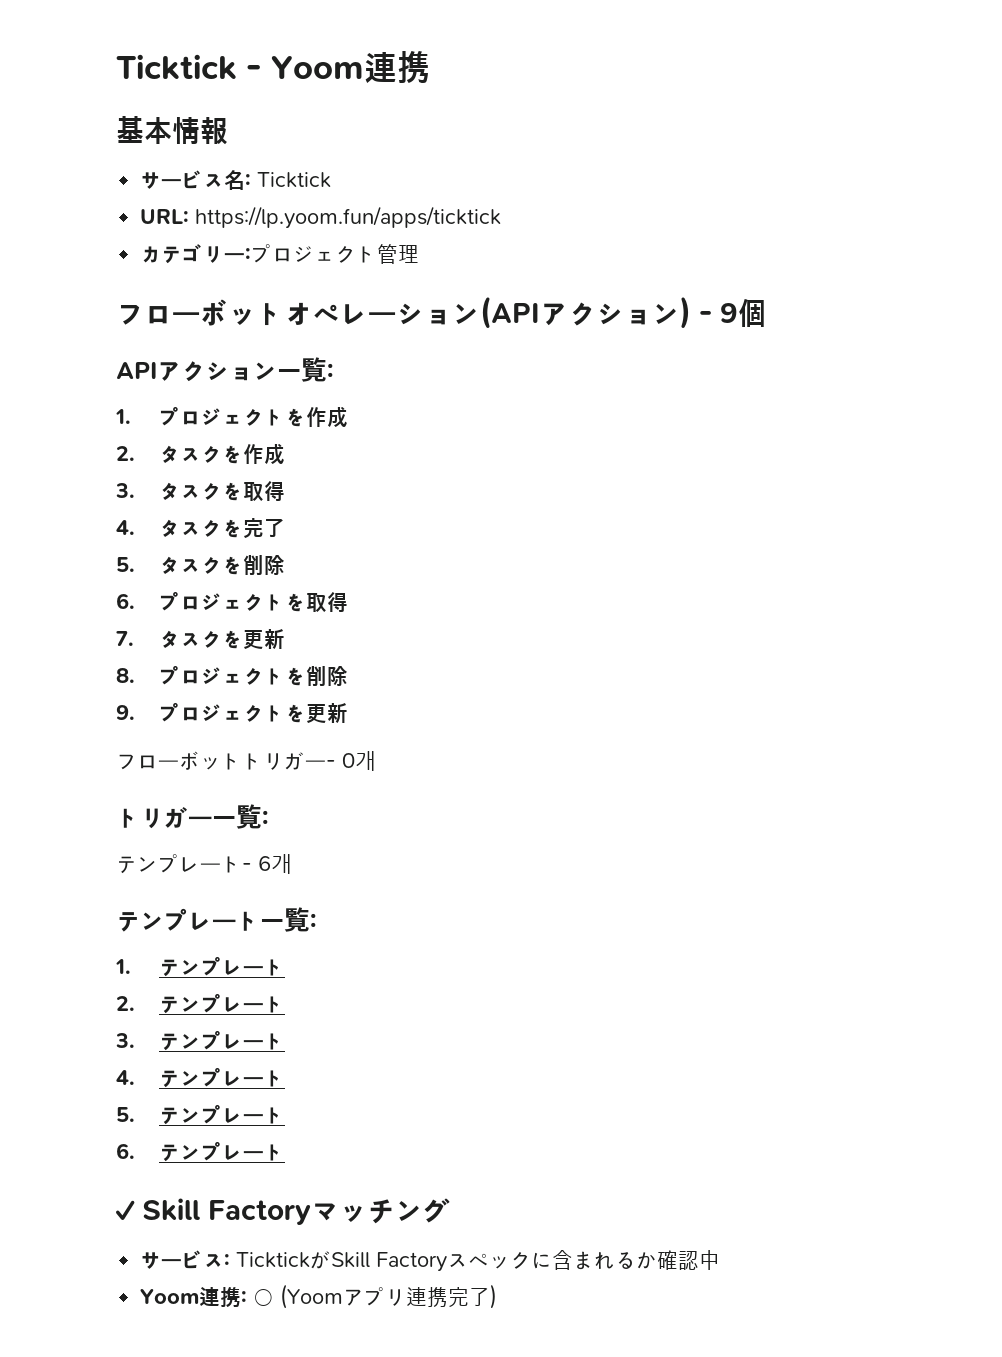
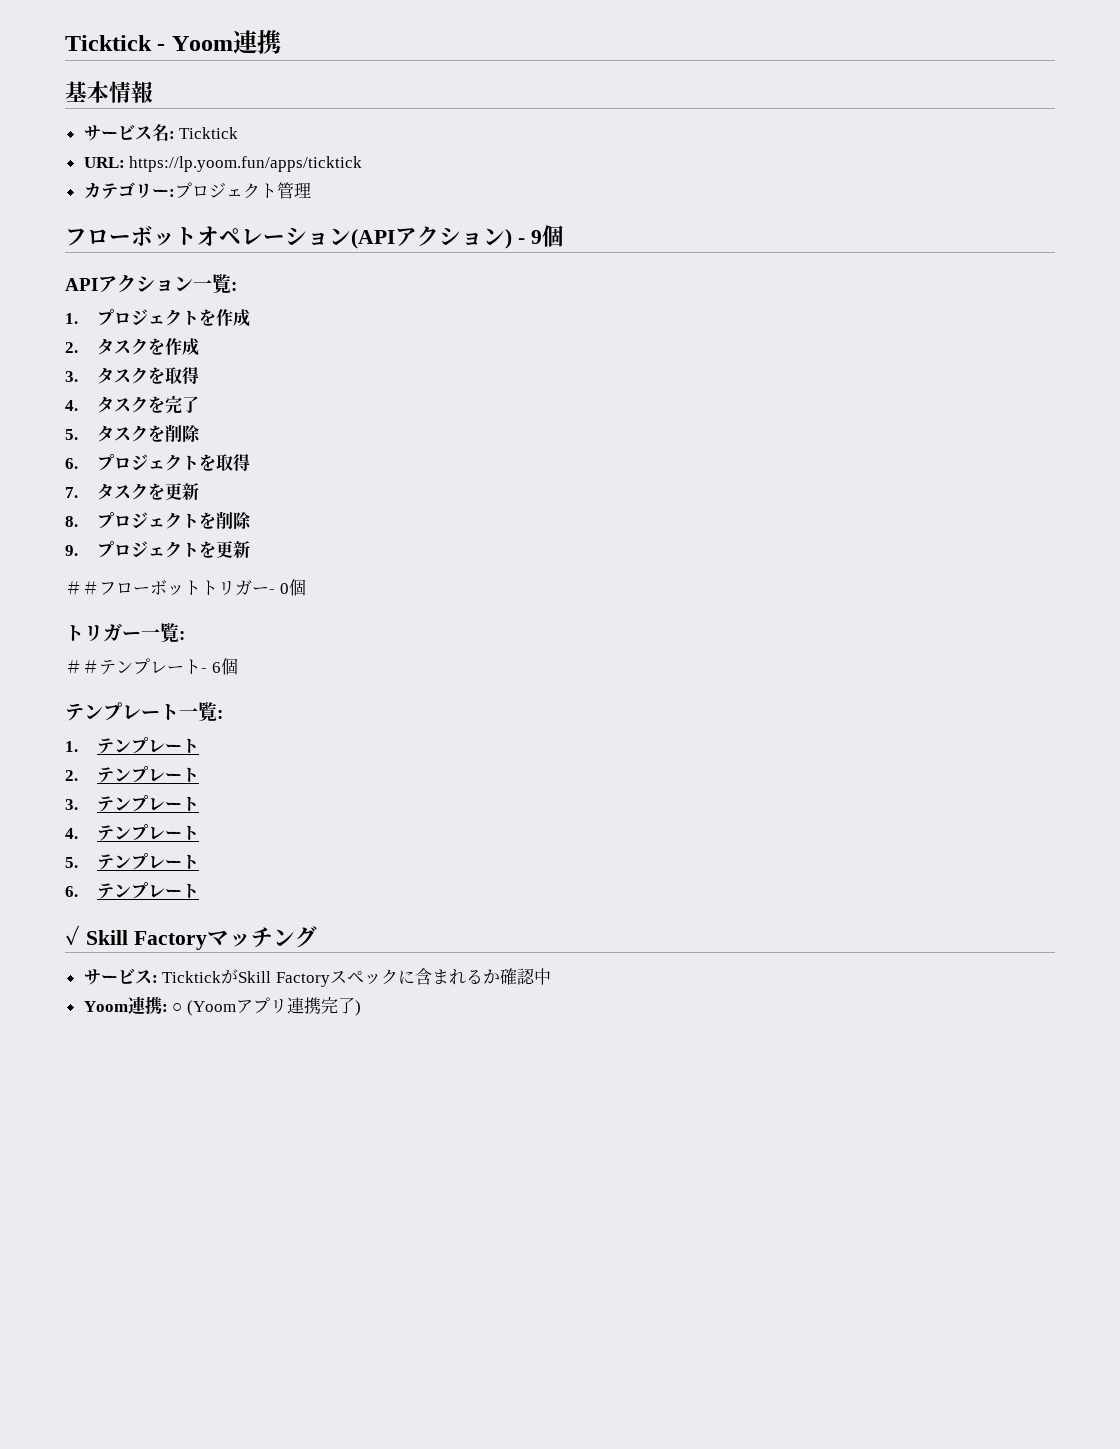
(349, 713) none -> [65,581,99,595] ＃＃
[342,751,376,771] 0개 -> [279,579,306,596] 0個
(269, 818) none -> [65,660,99,674] ＃＃
[258,854,292,874] 6개 -> [211,658,238,675] 6個

